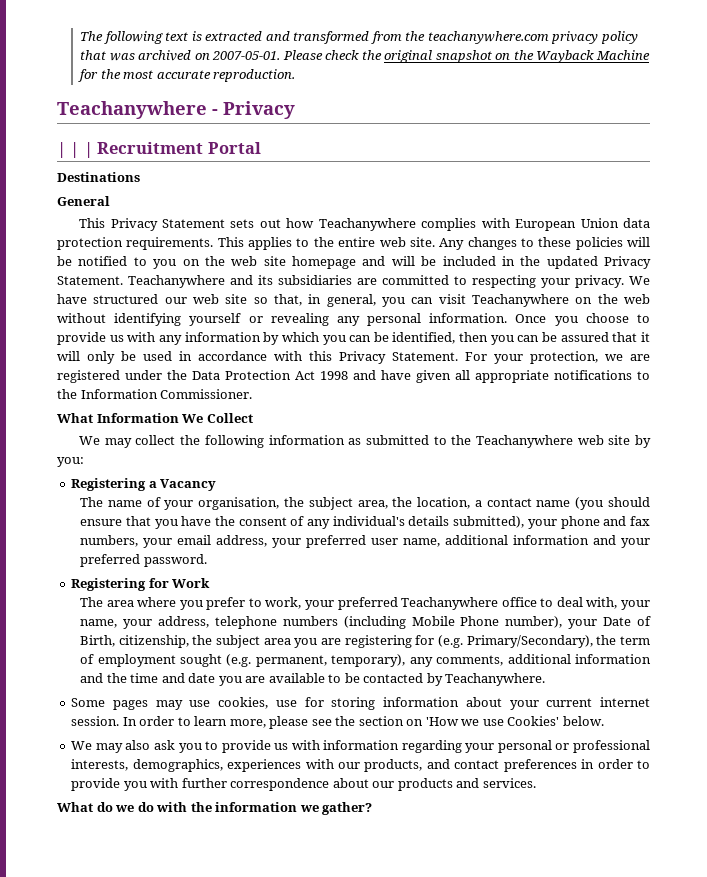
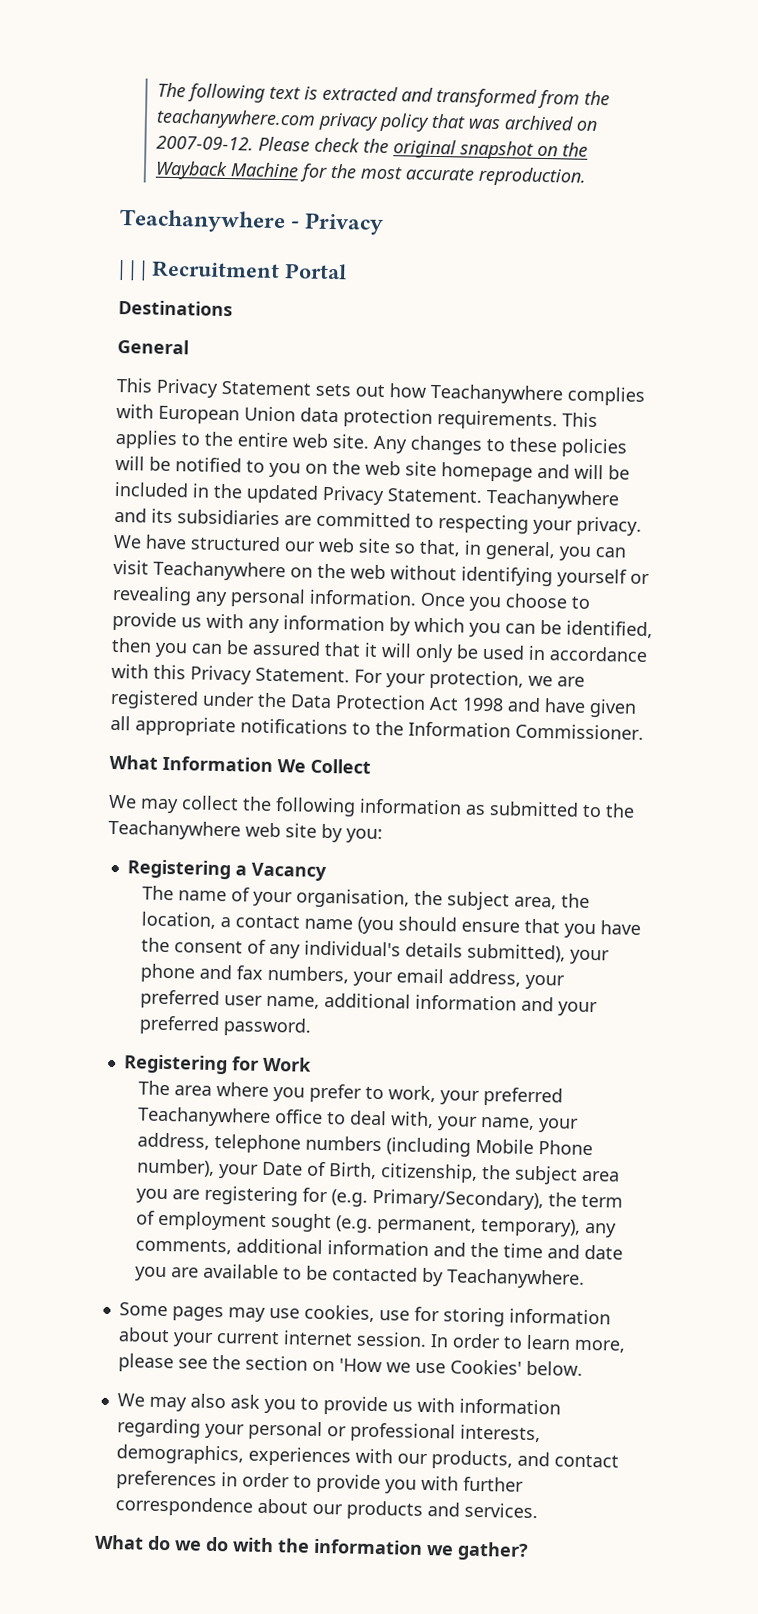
[212,51,281,60] 2007-05-01. -> [156,135,255,151] 2007-09-12.

